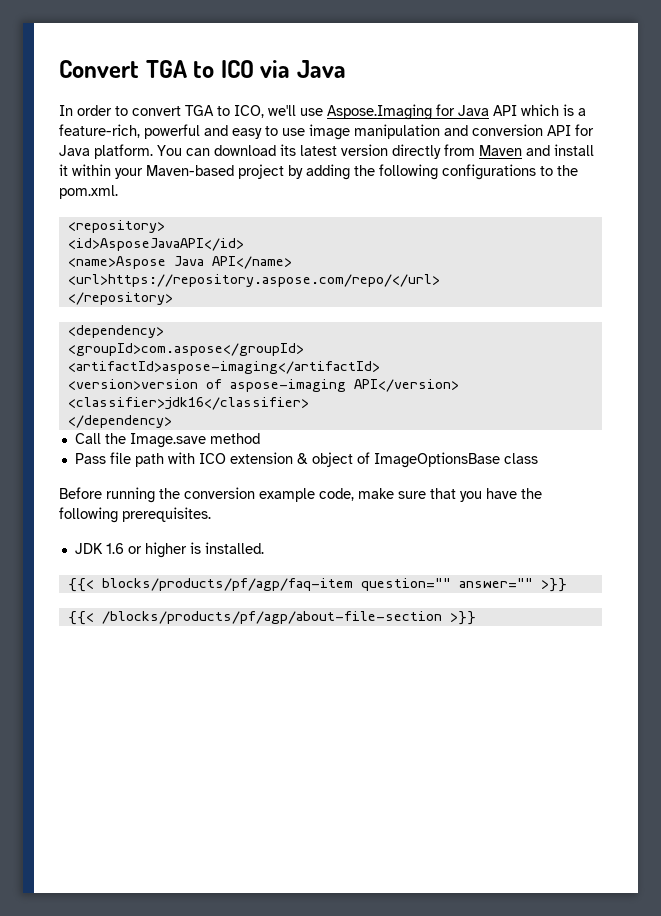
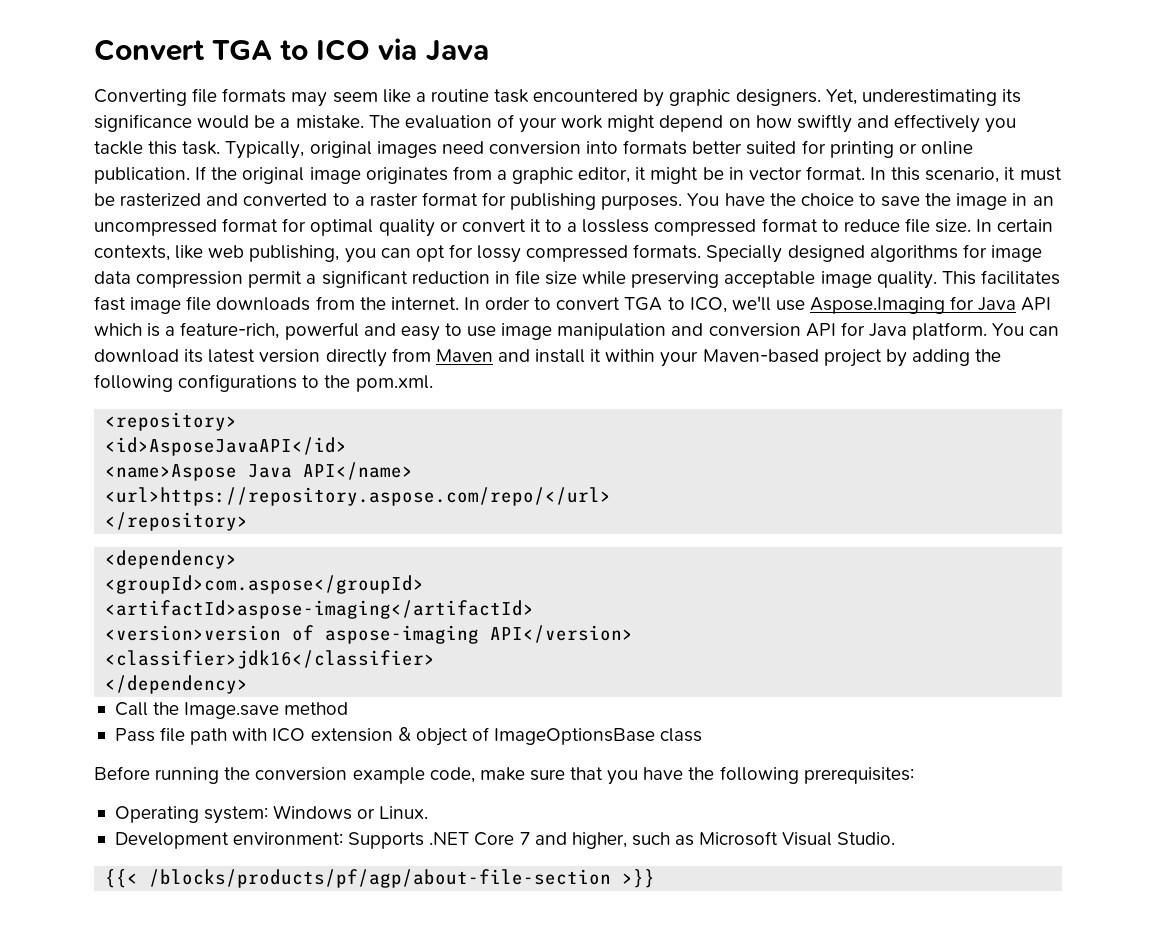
(347, 69) none -> [94,88,1021,107] [94,114,1017,133] [94,140,973,159] [94,166,1062,184] [94,192,1054,210] [94,218,1054,237] [94,244,1042,263] [94,270,1060,289] [94,296,459,314] Converting file formats may seem like a routine task encountered by graphic designers. Yet, underestimating its significance would be a mistake. The evaluation of your work might depend on how swiftly and effectively you tackle this task. Typically, original images need conversion into formats better suited for printing or online publication. If the original image originates from a graphic editor, it might be in vector format. In this scenario, it must be rasterized and converted to a raster format for publishing purposes. You have the choice to save the image in an uncompressed format for optimal quality or convert it to a lossless compressed format to reduce file size. In certain contexts, like web publishing, you can opt for lossy compressed formats. Specially designed algorithms for image data compression permit a significant reduction in file size while preserving acceptable image quality. This facilitates fast image file downloads from the internet.
[122,507,211,522] [74,542,264,558] [67,578,567,592] prerequisites. // JDK 1.6 or higher is installed. // {{< blocks/products/pf/agp/faq-item question="" answer="" >}} -> [803,767,914,784] [114,805,429,824] [114,831,896,849] prerequisites: // Operating system: Windows or Linux. // Development environment: Supports .NET Core 7 and higher, such as Microsoft Visual Studio.

